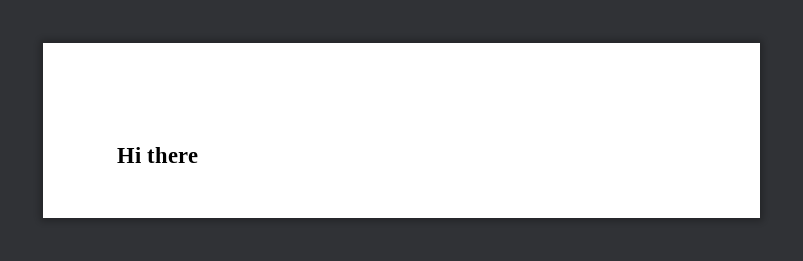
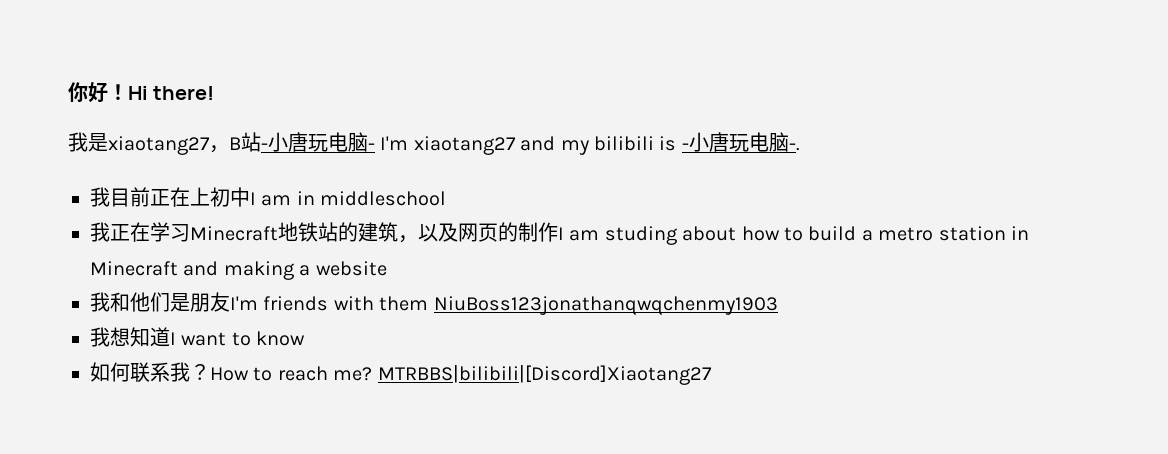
[117,147,199,163] Hi there -> [68,82,215,103] [68,132,800,155] [90,187,447,207] [90,222,1029,245] [90,261,387,280] [90,292,778,315] [90,327,306,347] [90,362,712,385] 你好！Hi there! // 我是xiaotang27，B站-小唐玩电脑- I'm xiaotang27 and my bilibili is -小唐玩电脑-. // 我目前正在上初中I am in middleschool // 我正在学习Minecraft地铁站的建筑，以及网页的制作I am studing about how to build a metro station in Minecraft and making a website // 我和他们是朋友I'm friends with them NiuBoss123jonathanqwqchenmy1903 // 我想知道I want to know // 如何联系我？How to reach me? MTRBBS|bilibili|[Discord]Xiaotang27

